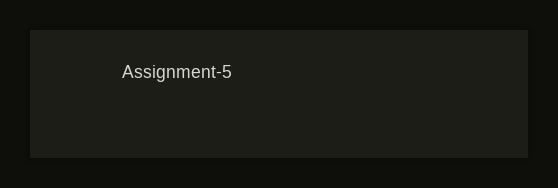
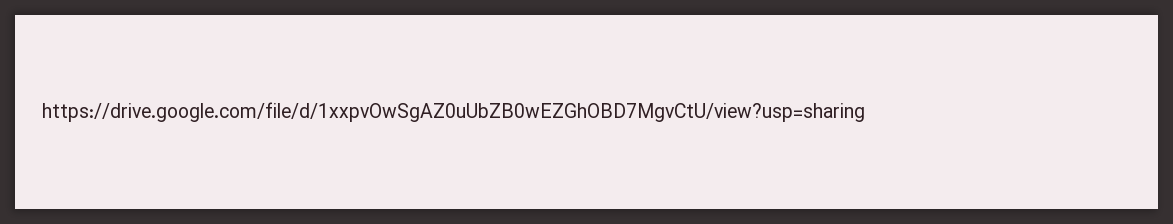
[122,65,232,82] Assignment-5 -> [42,102,865,122] https://drive.google.com/file/d/1xxpvOwSgAZ0uUbZB0wEZGhOBD7MgvCtU/view?usp=sharing

